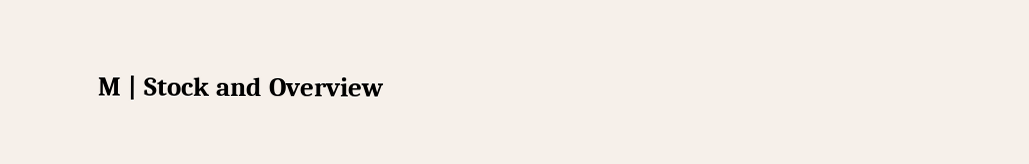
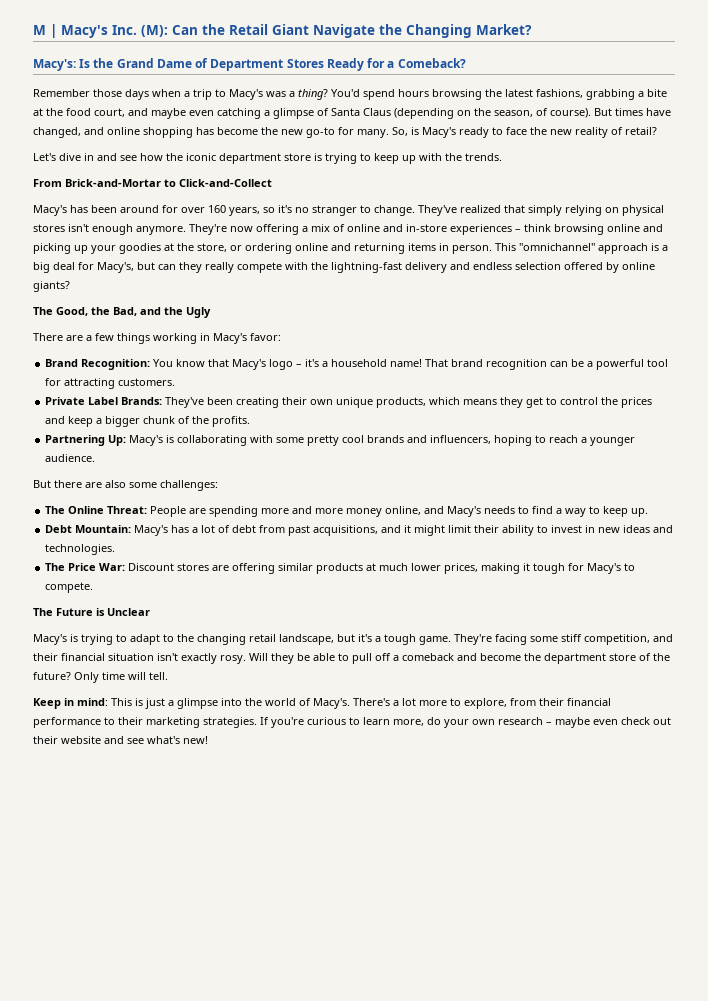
[143,76,385,97] Stock and Overview -> [61,24,532,38] [33,58,466,71] [33,89,667,100] [33,108,671,119] [33,127,657,138] [33,153,502,164] [33,179,272,187] [33,205,664,216] [33,224,663,235] [33,243,668,254] [33,262,655,273] [33,281,70,292] [33,307,211,318] [33,333,281,344] [45,359,669,370] [45,378,176,389] [45,397,653,408] [45,416,251,427] [45,435,636,446] [45,454,96,462] [33,480,218,491] [45,506,649,517] [45,525,674,536] [45,544,116,555] [45,563,636,574] [45,582,94,593] [33,608,150,616] [33,634,673,645] [33,653,670,664] [33,672,168,683] [33,698,611,709] [33,717,671,728] [33,736,208,744] Macy's Inc. (M): Can the Retail Giant Navigate the Changing Market? // Macy's: Is the Grand Dame of Department Stores Ready for a Comeback? // Remember those days when a trip to Macy's was a thing? You'd spend hours browsing the latest fashions, grabbing a bite at the food court, and maybe even catching a glimpse of Santa Claus (depending on the season, of course). But times have changed, and online shopping has become the new go-to for many. So, is Macy's ready to face the new reality of retail? // Let's dive in and see how the iconic department store is trying to keep up with the trends. // From Brick-and-Mortar to Click-and-Collect // Macy's has been around for over 160 years, so it's no stranger to change. They've realized that simply relying on physical stores isn't enough anymore. They're now offering a mix of online and in-store experiences – think browsing online and picking up your goodies at the store, or ordering online and returning items in person. This "omnichannel" approach is a big deal for Macy's, but can they really compete with the lightning-fast delivery and endless selection offered by online giants? // The Good, the Bad, and the Ugly // There are a few things working in Macy's favor: // Brand Recognition: You know that Macy's logo – it's a household name! That brand recognition can be a powerful tool for attracting customers. // Private Label Brands: They've been creating their own unique products, which means they get to control the prices and keep a bigger chunk of the profits. // Partnering Up: Macy's is collaborating with some pretty cool brands and influencers, hoping to reach a younger audience. // But there are also some challenges: // The Online Threat: People are spending more and more money online, and Macy's needs to find a way to keep up. // Debt Mountain: Macy's has a lot of debt from past acquisitions, and it might limit their ability to invest in new ideas and technologies. // The Price War: Discount stores are offering similar products at much lower prices, making it tough for Macy's to compete. // The Future is Unclear // Macy's is trying to adapt to the changing retail landscape, but it's a tough game. They're facing some stiff competition, and their financial situation isn't exactly rosy. Will they be able to pull off a comeback and become the department store of the future? Only time will tell. // Keep in mind: This is just a glimpse into the world of Macy's. There's a lot more to explore, from their financial performance to their marketing strategies. If you're curious to learn more, do your own research – maybe even check out their website and see what's new!

